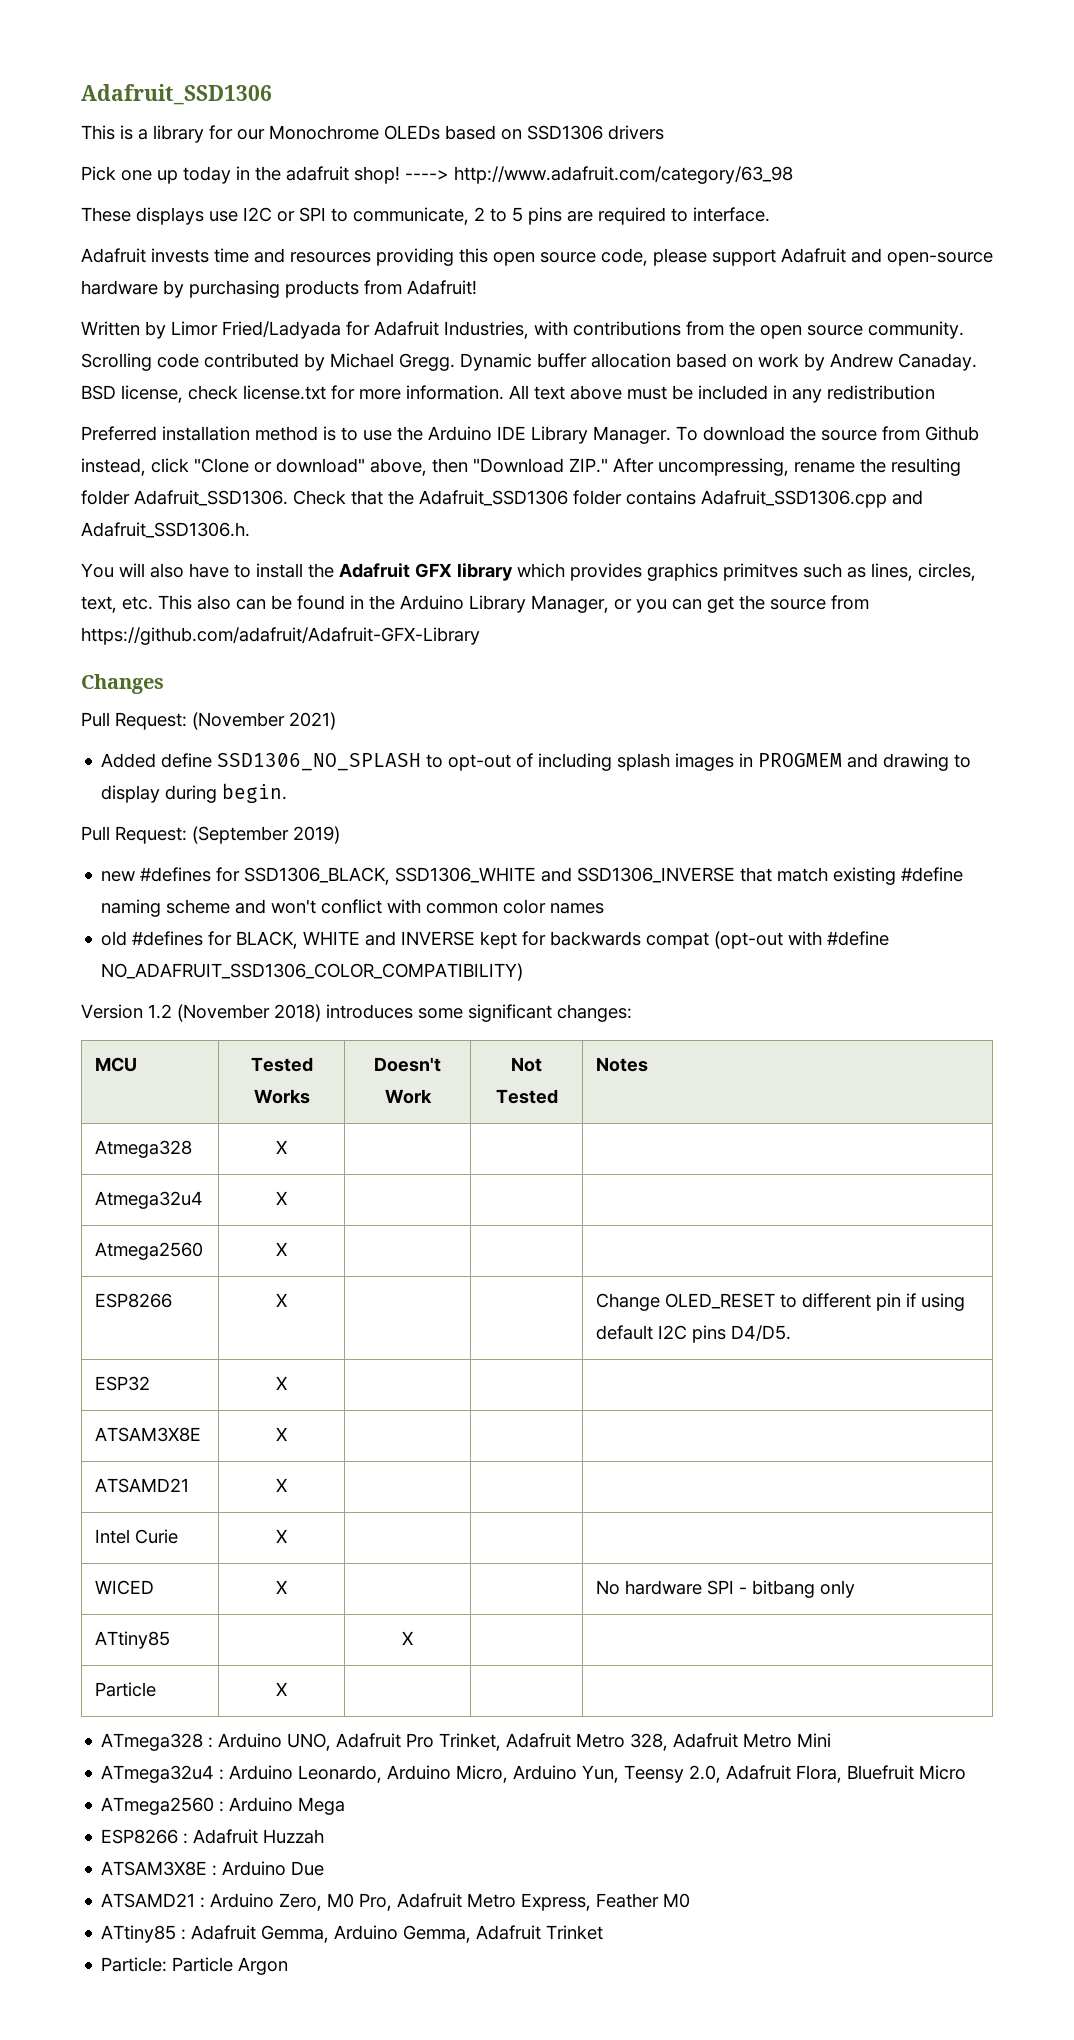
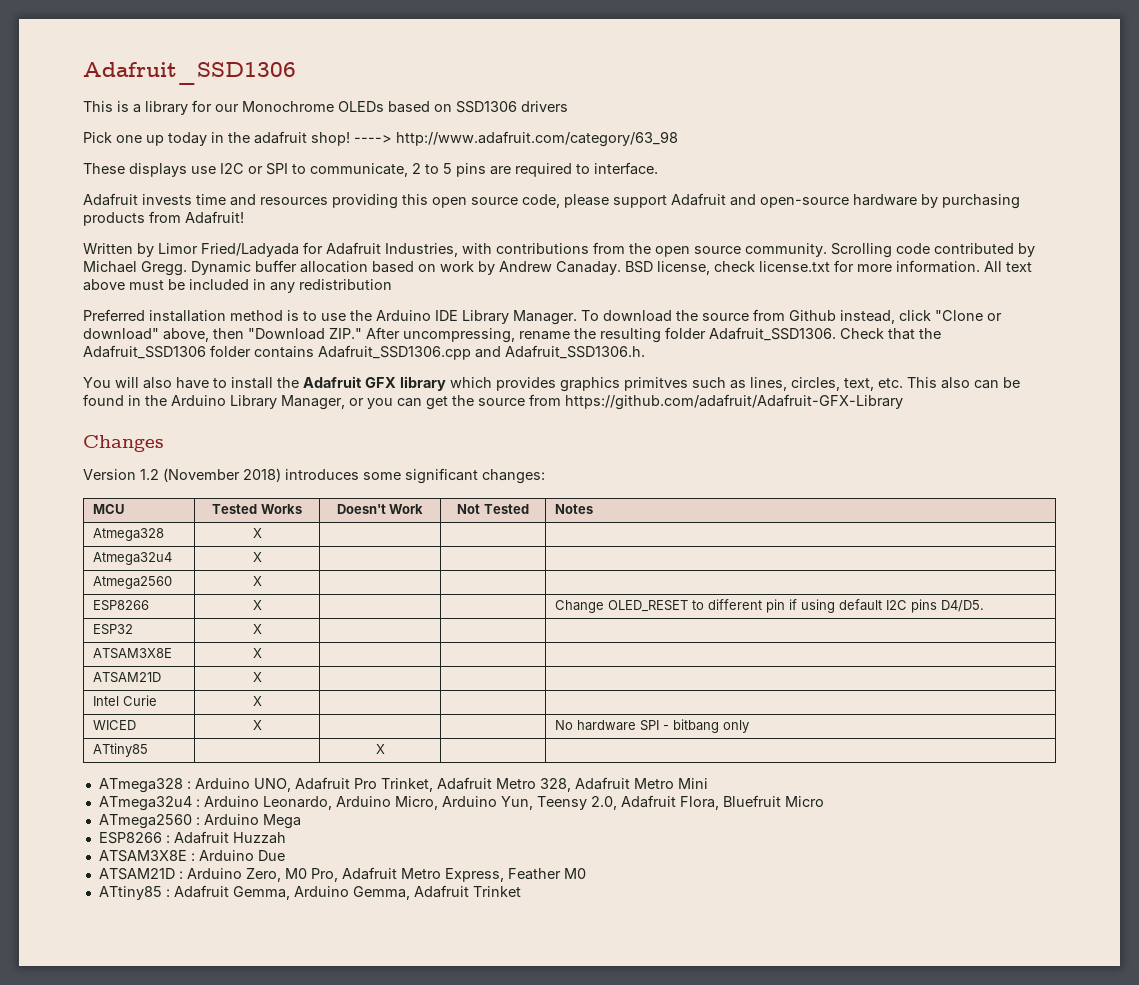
[81,712,336,730] [101,753,972,771] [101,783,288,803] [81,826,340,844] [101,867,964,885] [101,899,605,917] [101,931,890,949] [101,963,524,981] // Pull Request: (November 2021) // Added define SSD1306_NO_SPLASH to opt-out of including splash images in PROGMEM and drawing to display during begin. // Pull Request: (September 2019) // new #defines for SSD1306_BLACK, SSD1306_WHITE and SSD1306_INVERSE that match existing #define naming scheme and won't conflict with common color names // old #defines for BLACK, WHITE and INVERSE kept for backwards compat (opt-out with #define NO_ADAFRUIT_SSD1306_COLOR_COMPATIBILITY) -> (164, 443) none
[95,1478,190,1493] ATSAMD21 -> [92,672,161,683] ATSAM21D
[95,1682,157,1697] [276,1682,287,1696] // Particle | X | | | -> (385, 749) none
[101,1893,196,1908] ATSAMD21 -> [98,868,175,880] ATSAM21D
[101,1957,289,1975] // Particle: Particle Argon -> (521, 891) none

